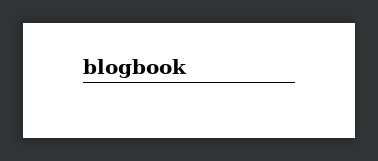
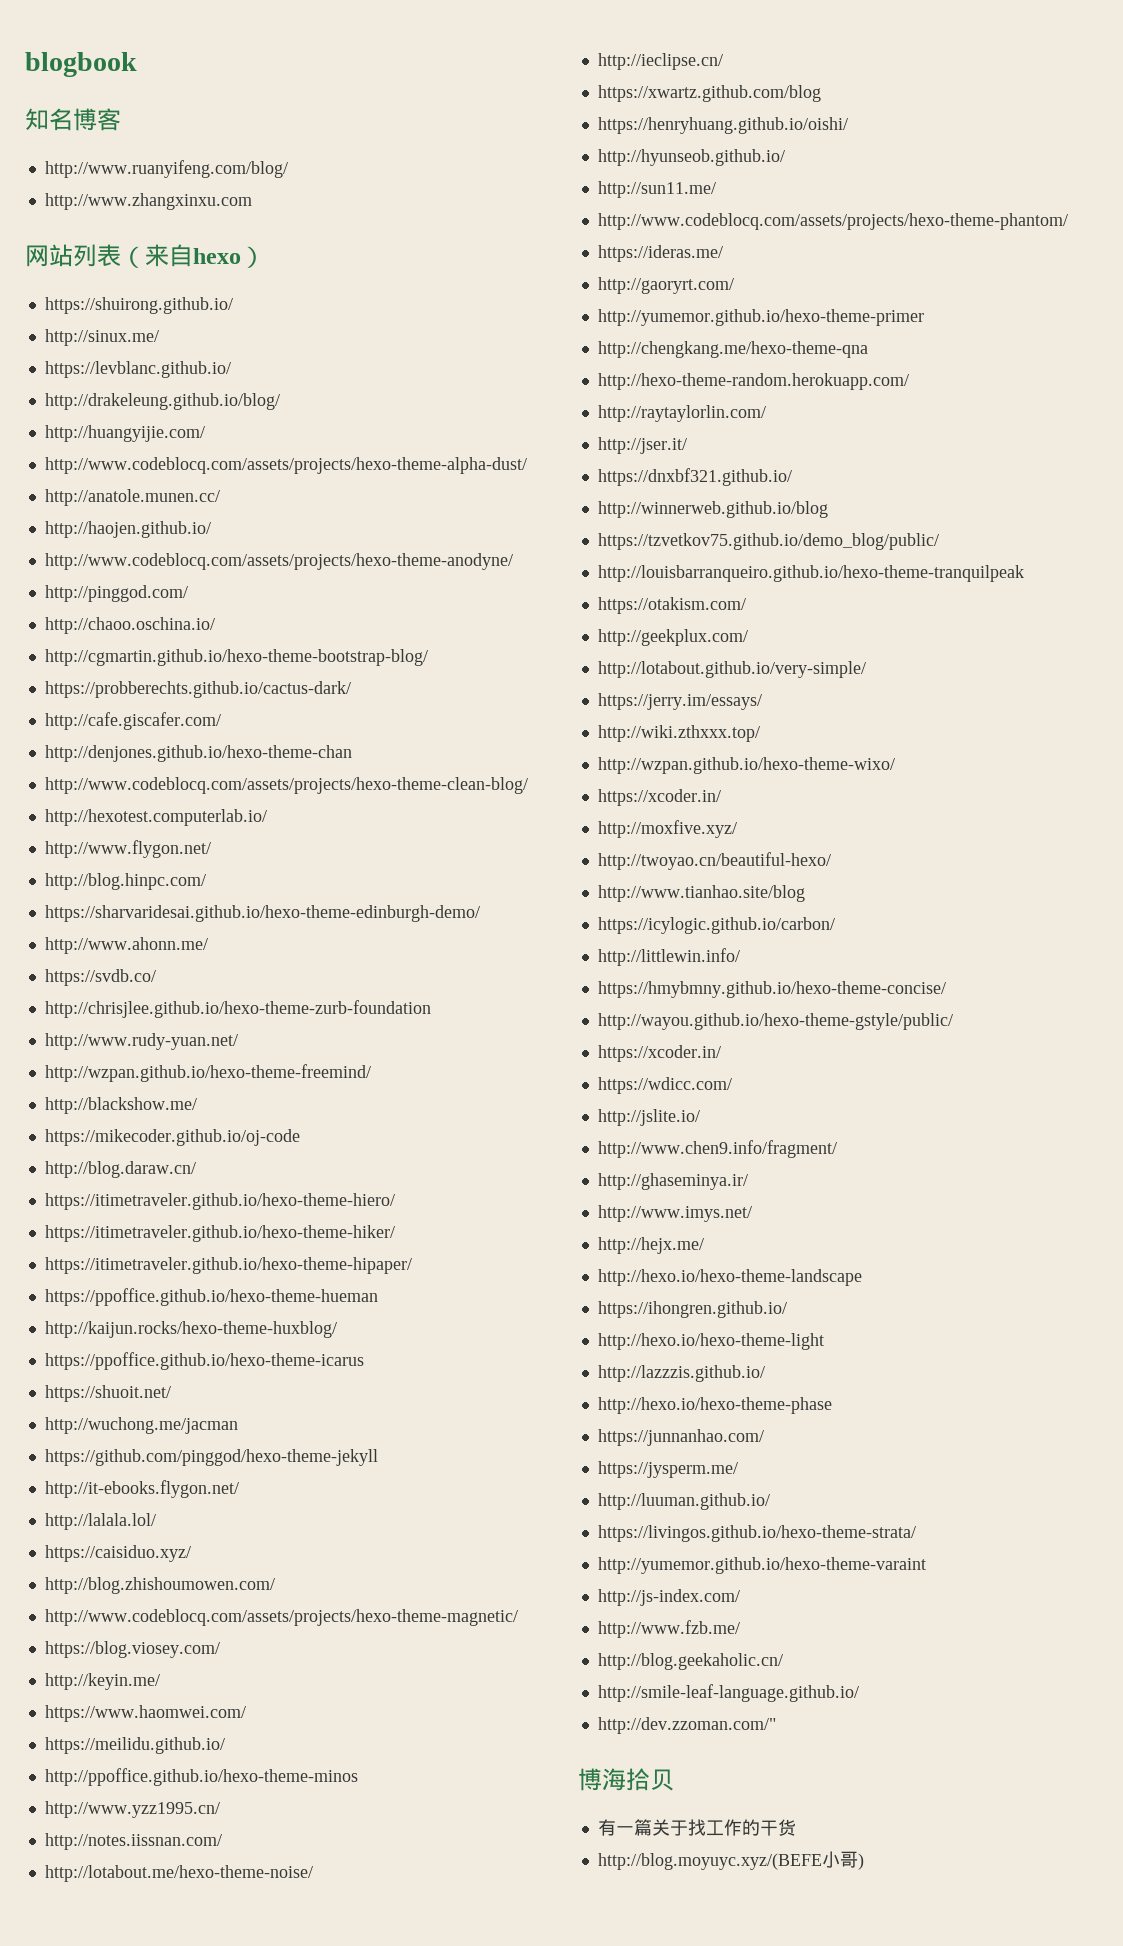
(187, 68) none -> [25,108,121,131] [44,160,288,178] [44,193,252,210] [25,244,265,268] [44,297,233,314] [44,329,159,346] [44,361,231,378] [44,393,280,410] [44,425,205,442] [44,457,527,474] [44,489,220,506] [44,521,211,538] [44,553,513,570] [44,585,188,602] [44,617,215,634] [44,649,428,666] [44,681,351,698] [44,712,221,730] [44,745,352,762] [44,777,528,794] [44,809,267,826] [44,840,211,858] [44,873,206,890] [44,905,480,922] [44,937,208,954] [44,969,156,986] [44,1000,431,1018] [44,1033,238,1050] [44,1064,371,1082] [44,1097,197,1114] [44,1129,300,1146] [44,1161,196,1178] [44,1193,395,1210] [44,1225,395,1242] [44,1257,412,1274] [44,1288,378,1306] [44,1321,337,1338] [44,1352,364,1370] [44,1385,171,1402] [44,1417,238,1434] [44,1449,378,1466] [44,1480,239,1498] [44,1513,156,1530] [44,1545,191,1562] [44,1577,275,1594] [44,1609,518,1626] [44,1641,220,1658] [44,1673,160,1690] [44,1705,246,1722] [44,1737,225,1754] [44,1768,358,1786] [44,1801,220,1818] [44,1833,222,1850] [44,1865,313,1882] [597,53,723,70] [597,85,821,102] [597,117,848,134] [597,149,785,166] [597,181,716,198] [597,213,1068,230] [597,245,723,262] [597,277,734,294] [597,309,924,326] [597,341,868,358] [597,373,909,390] [597,405,766,422] [597,437,687,454] [597,468,792,486] [597,501,828,518] [597,533,939,550] [597,565,1024,582] [597,597,746,614] [597,629,748,646] [597,661,866,678] [597,693,762,710] [597,725,760,742] [597,757,895,774] [597,789,721,806] [597,820,737,838] [597,852,831,870] [597,885,805,902] [597,917,835,934] [597,948,740,966] [597,981,946,998] [597,1013,953,1030] [597,1045,721,1062] [597,1077,732,1094] [597,1109,700,1126] [597,1140,837,1158] [597,1173,748,1190] [597,1205,752,1222] [597,1237,704,1254] [597,1269,862,1286] [597,1301,787,1318] [597,1333,824,1350] [597,1365,765,1382] [597,1397,832,1414] [597,1429,764,1446] [597,1461,738,1478] [597,1493,770,1510] [597,1525,916,1542] [597,1557,926,1574] [597,1589,740,1606] [597,1620,740,1638] [597,1653,783,1670] [597,1684,859,1702] [597,1717,776,1734] [578,1768,674,1791] [597,1819,796,1836] [597,1851,864,1870] // 知名博客 // http://www.ruanyifeng.com/blog/ // http://www.zhangxinxu.com // 网站列表（来自hexo） // https://shuirong.github.io/ // http://sinux.me/ // https://levblanc.github.io/ // http://drakeleung.github.io/blog/ // http://huangyijie.com/ // http://www.codeblocq.com/assets/projects/hexo-theme-alpha-dust/ // http://anatole.munen.cc/ // http://haojen.github.io/ // http://www.codeblocq.com/assets/projects/hexo-theme-anodyne/ // http://pinggod.com/ // http://chaoo.oschina.io/ // http://cgmartin.github.io/hexo-theme-bootstrap-blog/ // https://probberechts.github.io/cactus-dark/ // http://cafe.giscafer.com/ // http://denjones.github.io/hexo-theme-chan // http://www.codeblocq.com/assets/projects/hexo-theme-clean-blog/ // http://hexotest.computerlab.io/ // http://www.flygon.net/ // http://blog.hinpc.com/ // https://sharvaridesai.github.io/hexo-theme-edinburgh-demo/ // http://www.ahonn.me/ // https://svdb.co/ // http://chrisjlee.github.io/hexo-theme-zurb-foundation // http://www.rudy-yuan.net/ // http://wzpan.github.io/hexo-theme-freemind/ // http://blackshow.me/ // https://mikecoder.github.io/oj-code // http://blog.daraw.cn/ // https://itimetraveler.github.io/hexo-theme-hiero/ // https://itimetraveler.github.io/hexo-theme-hiker/ // https://itimetraveler.github.io/hexo-theme-hipaper/ // https://ppoffice.github.io/hexo-theme-hueman // http://kaijun.rocks/hexo-theme-huxblog/ // https://ppoffice.github.io/hexo-theme-icarus // https://shuoit.net/ // http://wuchong.me/jacman // https://github.com/pinggod/hexo-theme-jekyll // http://it-ebooks.flygon.net/ // http://lalala.lol/ // https://caisiduo.xyz/ // http://blog.zhishoumowen.com/ // http://www.codeblocq.com/assets/projects/hexo-theme-magnetic/ // https://blog.viosey.com/ // http://keyin.me/ // https://www.haomwei.com/ // https://meilidu.github.io/ // http://ppoffice.github.io/hexo-theme-minos // http://www.yzz1995.cn/ // http://notes.iissnan.com/ // http://lotabout.me/hexo-theme-noise/ // http://ieclipse.cn/ // https://xwartz.github.com/blog // https://henryhuang.github.io/oishi/ // http://hyunseob.github.io/ // http://sun11.me/ // http://www.codeblocq.com/assets/projects/hexo-theme-phantom/ // https://ideras.me/ // http://gaoryrt.com/ // http://yumemor.github.io/hexo-theme-primer // http://chengkang.me/hexo-theme-qna // http://hexo-theme-random.herokuapp.com/ // http://raytaylorlin.com/ // http://jser.it/ // https://dnxbf321.github.io/ // http://winnerweb.github.io/blog // https://tzvetkov75.github.io/demo_blog/public/ // http://louisbarranqueiro.github.io/hexo-theme-tranquilpeak // https://otakism.com/ // http://geekplux.com/ // http://lotabout.github.io/very-simple/ // https://jerry.im/essays/ // http://wiki.zthxxx.top/ // http://wzpan.github.io/hexo-theme-wixo/ // https://xcoder.in/ // http://moxfive.xyz/ // http://twoyao.cn/beautiful-hexo/ // http://www.tianhao.site/blog // https://icylogic.github.io/carbon/ // http://littlewin.info/ // https://hmybmny.github.io/hexo-theme-concise/ // http://wayou.github.io/hexo-theme-gstyle/public/ // https://xcoder.in/ // https://wdicc.com/ // http://jslite.io/ // http://www.chen9.info/fragment/ // http://ghaseminya.ir/ // http://www.imys.net/ // http://hejx.me/ // http://hexo.io/hexo-theme-landscape // https://ihongren.github.io/ // http://hexo.io/hexo-theme-light // http://lazzzis.github.io/ // http://hexo.io/hexo-theme-phase // https://junnanhao.com/ // https://jysperm.me/ // http://luuman.github.io/ // https://livingos.github.io/hexo-theme-strata/ // http://yumemor.github.io/hexo-theme-varaint // http://js-index.com/ // http://www.fzb.me/ // http://blog.geekaholic.cn/ // http://smile-leaf-language.github.io/ // http://dev.zzoman.com/" // 博海拾贝 // 有一篇关于找工作的干货 // http://blog.moyuyc.xyz/(BEFE小哥)

